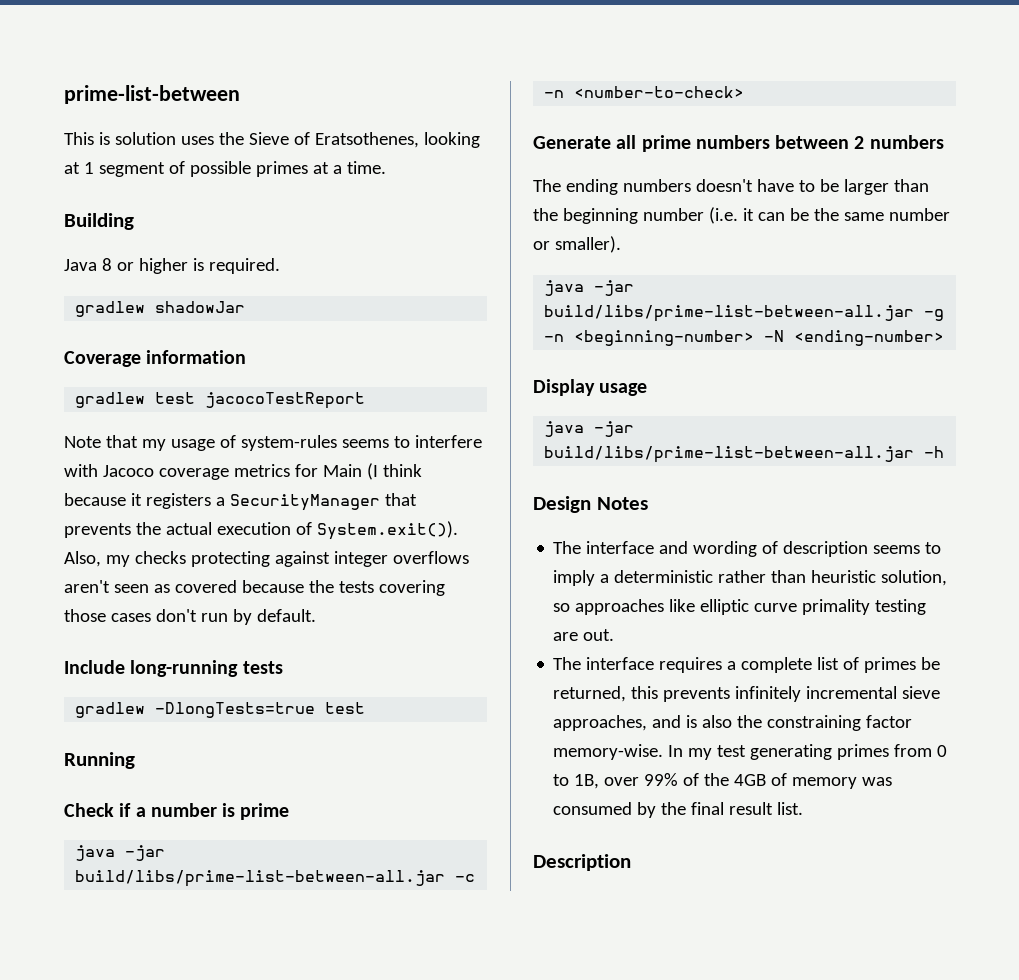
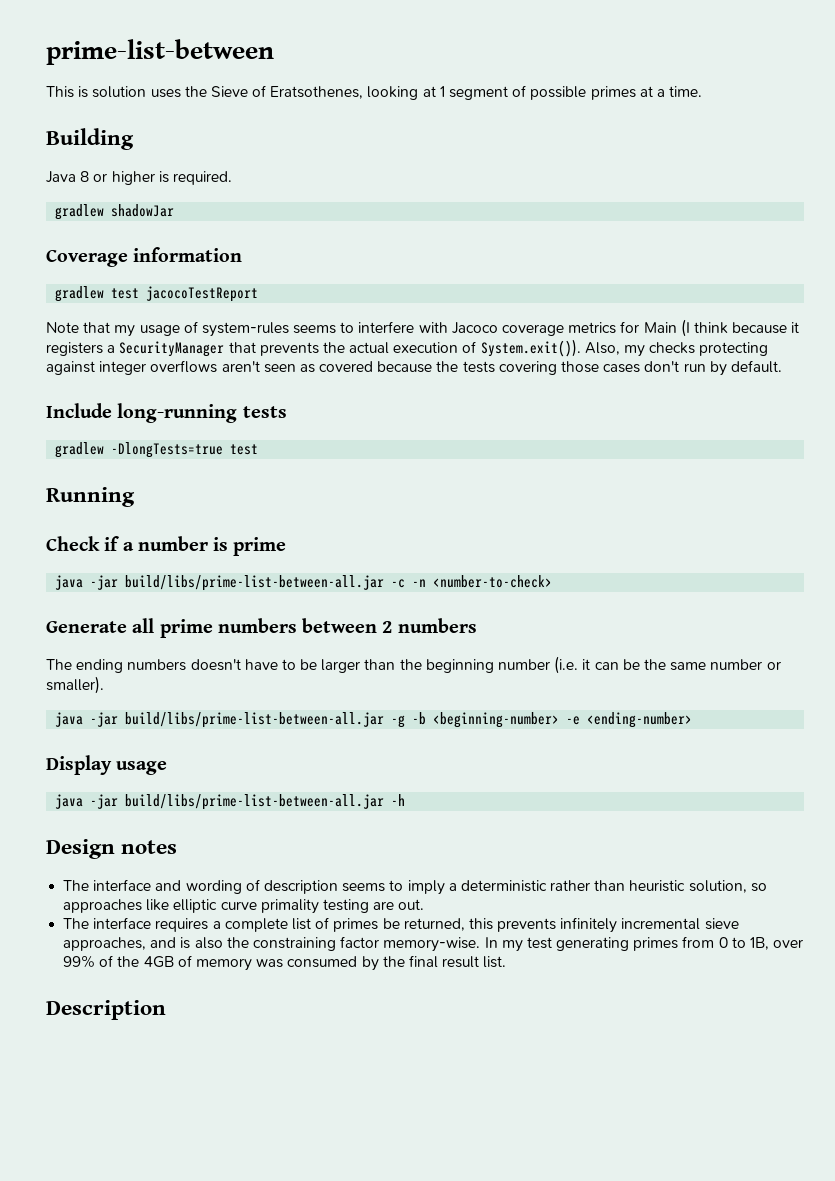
[544,330,785,346] -n <beginning-number> -N -> [412,712,581,728] -b <beginning-number> -e
[596,497,648,510] Notes -> [121,840,178,854] notes

